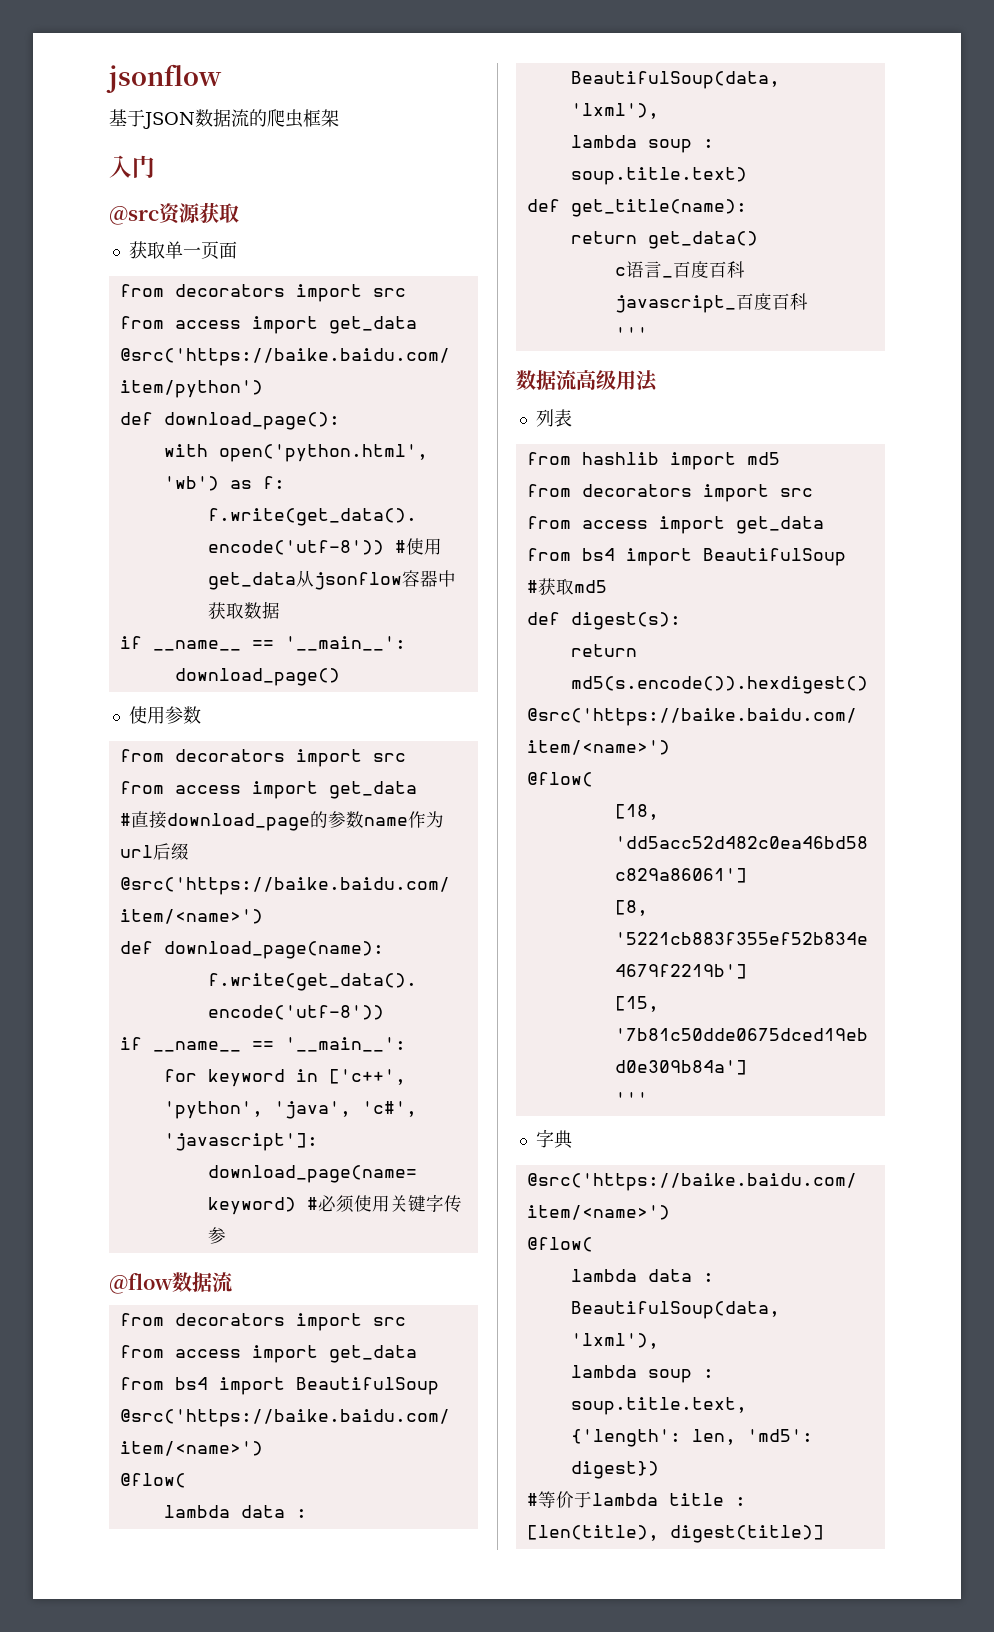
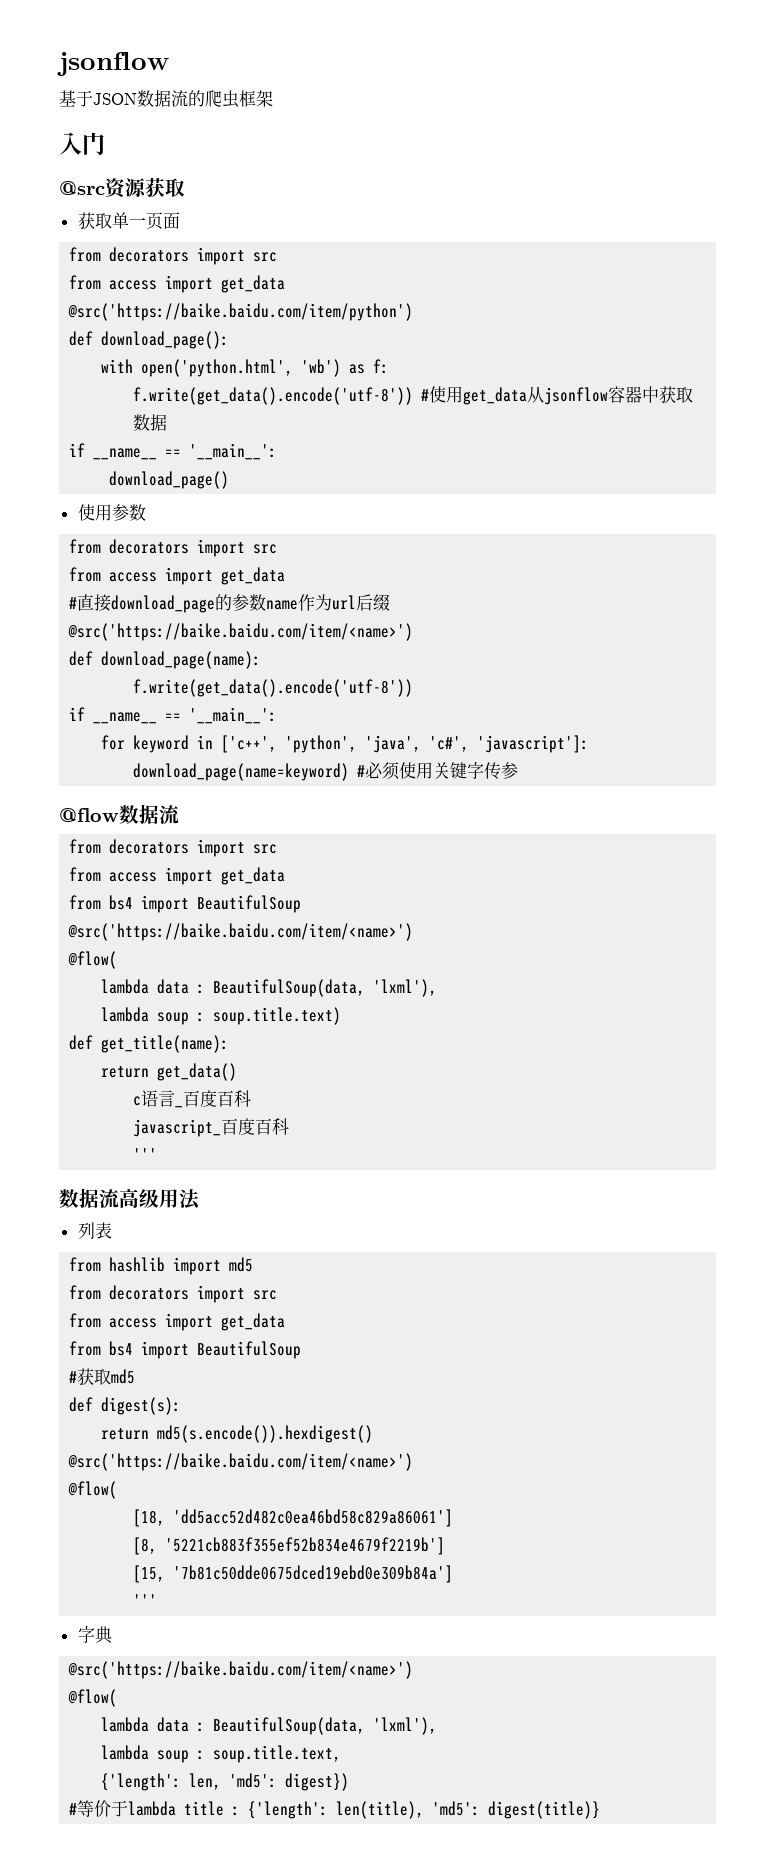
[526,1525,824,1543] [len(title), digest(title)] -> [248,1801,601,1819] {'length': len(title), 'md5': digest(title)}

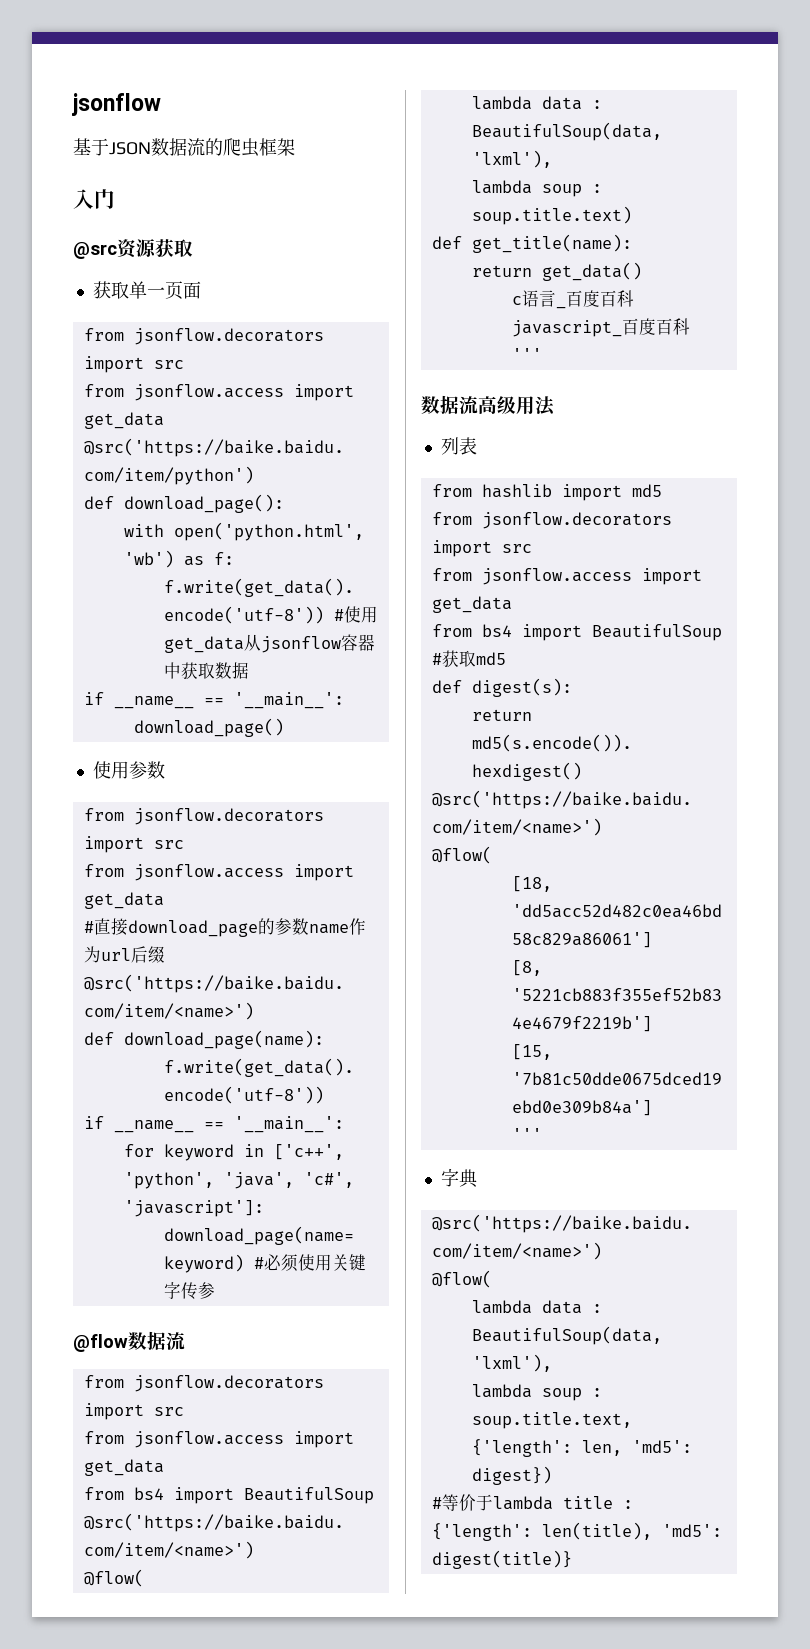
[109,247,278,265] [69,275,158,290] decorators import src // from access -> [133,328,324,345] [83,356,184,373] [83,384,284,401] jsonflow.decorators import src // from jsonflow.access
[109,539,278,557] [69,567,158,582] decorators import src // from access -> [133,808,324,825] [83,836,184,853] [83,864,284,881] jsonflow.decorators import src // from jsonflow.access
[109,839,278,857] [69,867,158,882] decorators import src // from access -> [133,1375,324,1392] [83,1403,184,1420] [83,1431,284,1448] jsonflow.decorators import src // from jsonflow.access
[109,1285,278,1303] [69,1313,158,1328] decorators import src // from access -> [481,512,672,529] [431,540,532,557] [431,568,632,585] jsonflow.decorators import src // from jsonflow.access

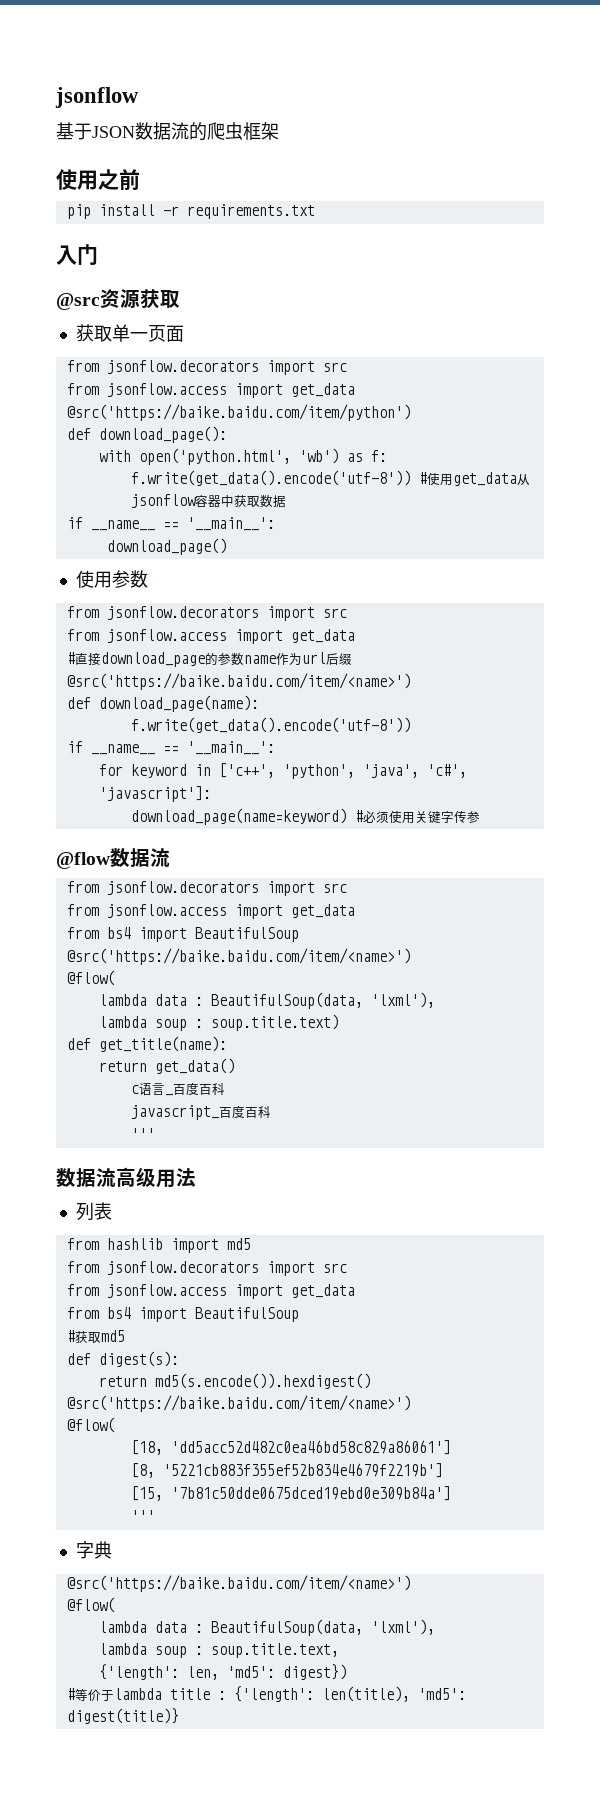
(295, 147) none -> [56,169,140,191] [66,204,315,219] // 使用之前 // pip install -r requirements.txt

